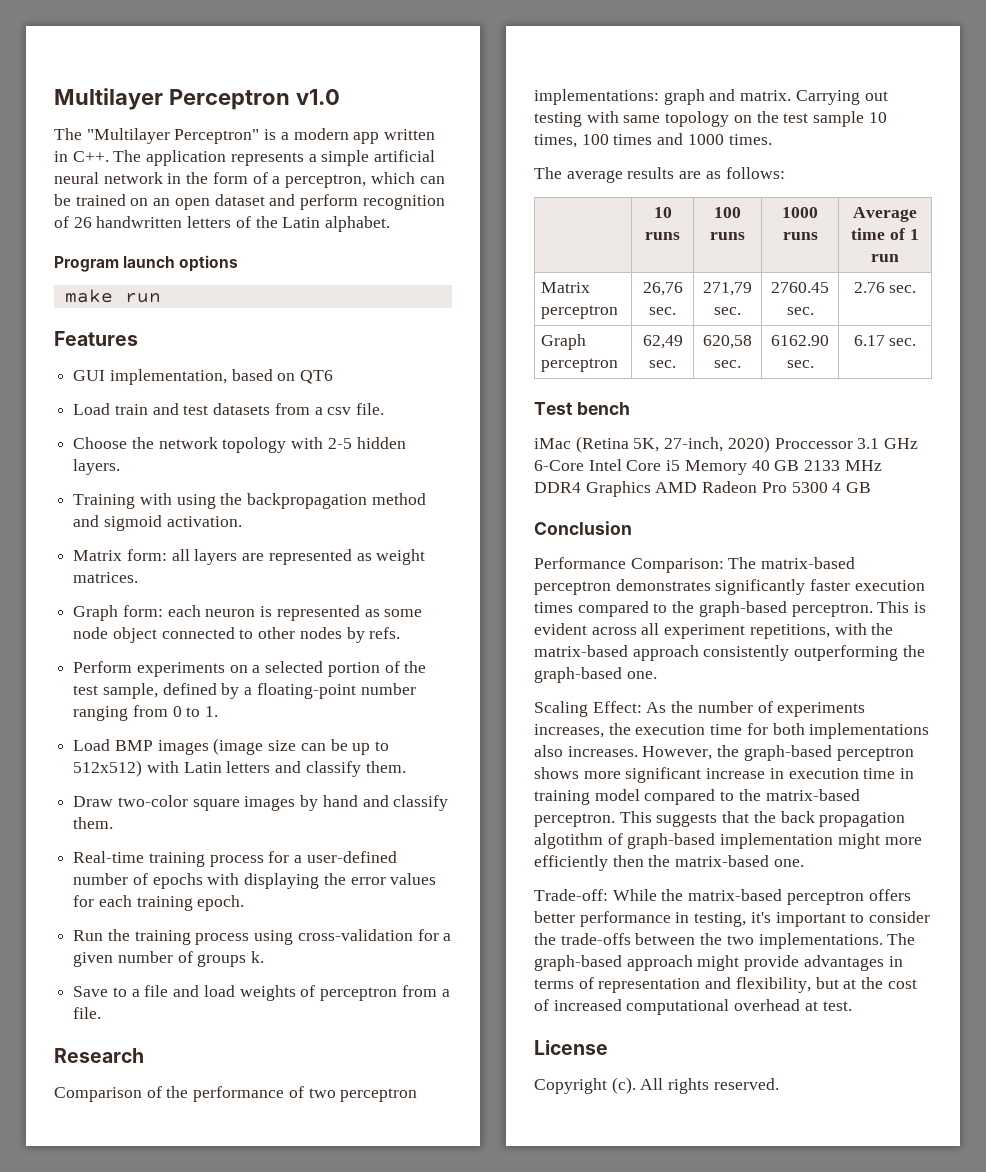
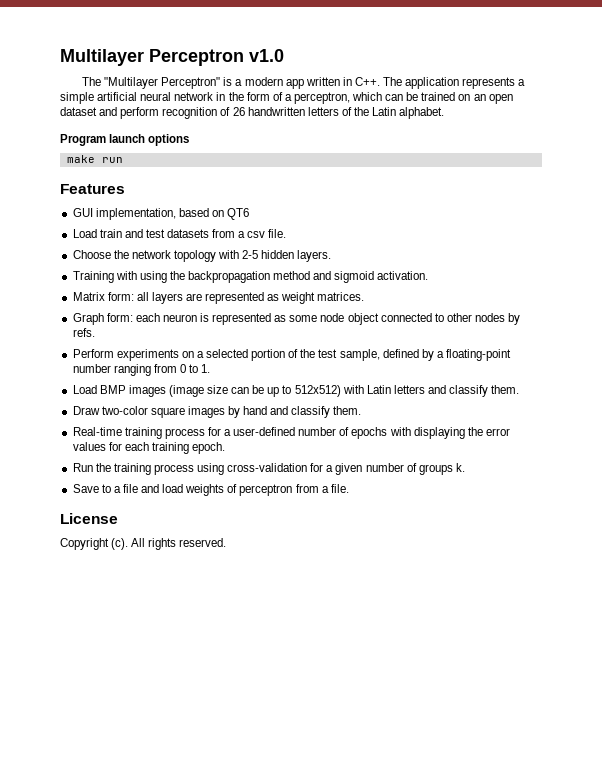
[54,1048,144,1063] [54,1086,418,1102] [534,89,888,105] [534,111,887,127] [534,133,772,148] [534,167,785,183] [653,207,672,218] [645,232,680,240] [714,207,741,218] [710,232,745,240] [782,207,818,218] [782,232,818,240] [853,207,917,222] [851,228,919,240] [871,254,899,262] [541,282,591,293] [541,305,619,319] [642,282,683,296] [649,307,676,315] [703,282,752,296] [714,307,741,315] [771,282,829,293] [786,307,814,315] [853,282,917,293] [541,334,587,350] [541,358,619,372] [642,335,683,349] [649,360,676,368] [703,335,752,349] [714,360,741,368] [771,335,829,346] [786,360,814,368] [853,335,917,346] [534,402,630,415] [534,436,919,453] [534,459,882,475] [534,481,872,497] [534,521,632,535] [534,557,856,573] [534,579,925,595] [534,601,927,617] [534,623,894,639] [534,645,925,661] [534,667,657,683] [534,701,866,717] [534,723,930,739] [534,745,914,761] [534,767,915,783] [534,789,860,805] [534,811,906,827] [534,833,922,849] [534,855,804,871] [534,889,911,905] [534,911,931,927] [534,933,916,949] [534,955,903,971] [534,977,917,993] [534,999,852,1015] // Research // Comparison of the performance of two perceptron implementations: graph and matrix. Carrying out testing with same topology on the test sample 10 times, 100 times and 1000 times. // The average results are as follows: // | 10 runs | 100 runs | 1000 runs | Average time of 1 run // Matrix perceptron | 26,76 sec. | 271,79 sec. | 2760.45 sec. | 2.76 sec. // Graph perceptron | 62,49 sec. | 620,58 sec. | 6162.90 sec. | 6.17 sec. // Test bench // iMac (Retina 5K, 27-inch, 2020) Proccessor 3.1 GHz 6-Core Intel Core i5 Memory 40 GB 2133 MHz DDR4 Graphics AMD Radeon Pro 5300 4 GB // Conclusion // Performance Comparison: The matrix-based perceptron demonstrates significantly faster execution times compared to the graph-based perceptron. This is evident across all experiment repetitions, with the matrix-based approach consistently outperforming the graph-based one. // Scaling Effect: As the number of experiments increases, the execution time for both implementations also increases. However, the graph-based perceptron shows more significant increase in execution time in training model compared to the matrix-based perceptron. This suggests that the back propagation algotithm of graph-based implementation might more efficiently then the matrix-based one. // Trade-off: While the matrix-based perceptron offers better performance in testing, it's important to consider the trade-offs between the two implementations. The graph-based approach might provide advantages in terms of representation and flexibility, but at the cost of increased computational overhead at test. -> (349, 488) none

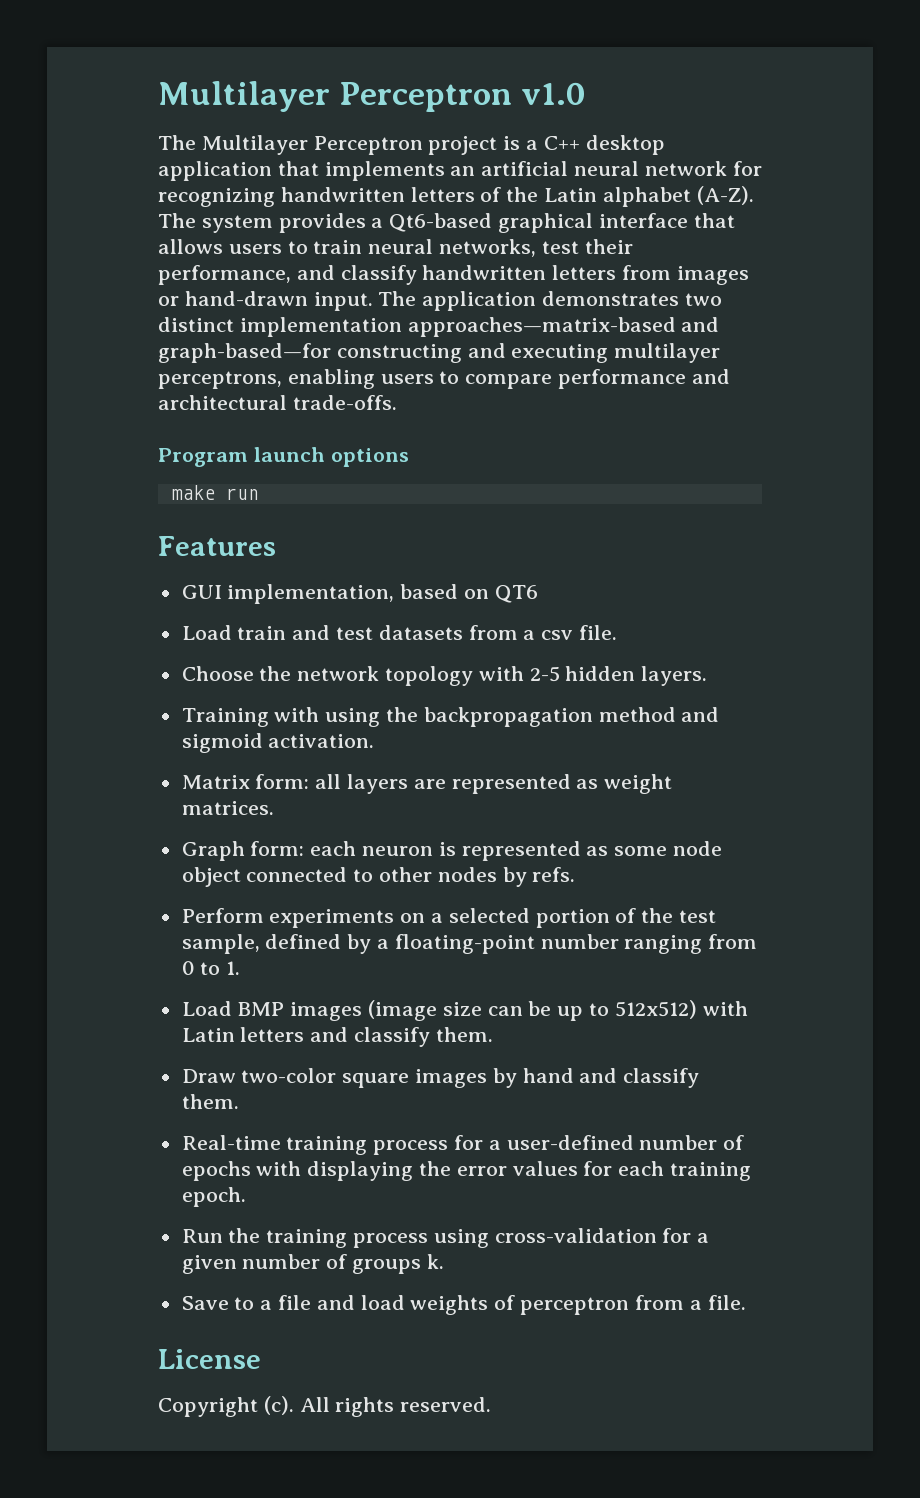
[104,77,526,89] [60,92,513,104] [60,107,245,119] "Multilayer Perceptron" is a modern app written in C++. The application represents a simple artificial neural network in the form of a perceptron, which can be trained on an open dataset and perform recognition of 26 -> [201,135,665,155] [158,161,762,181] [158,188,275,207] Multilayer Perceptron project is a C++ desktop application that implements an artificial neural network for recognizing
[399,107,445,119] alphabet. -> [602,186,754,207] [158,213,735,233] [158,239,633,257] [158,265,749,285] [158,291,722,311] [158,317,720,337] [158,343,721,363] [158,369,730,389] [158,395,397,410] alphabet (A-Z). The system provides a Qt6-based graphical interface that allows users to train neural networks, test their performance, and classify handwritten letters from images or hand-drawn input. The application demonstrates two distinct implementation approaches—matrix-based and graph-based—for constructing and executing multilayer perceptrons, enabling users to compare performance and architectural trade-offs.

